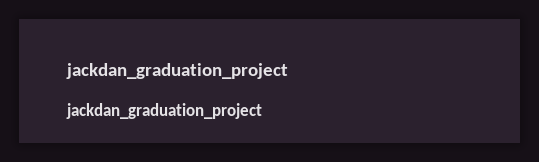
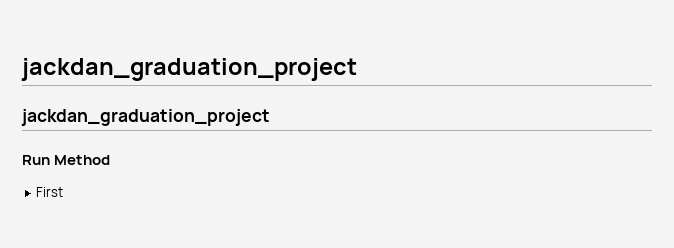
(262, 111) none -> [22,155,111,165] [36,187,64,197] // Run Method // First

